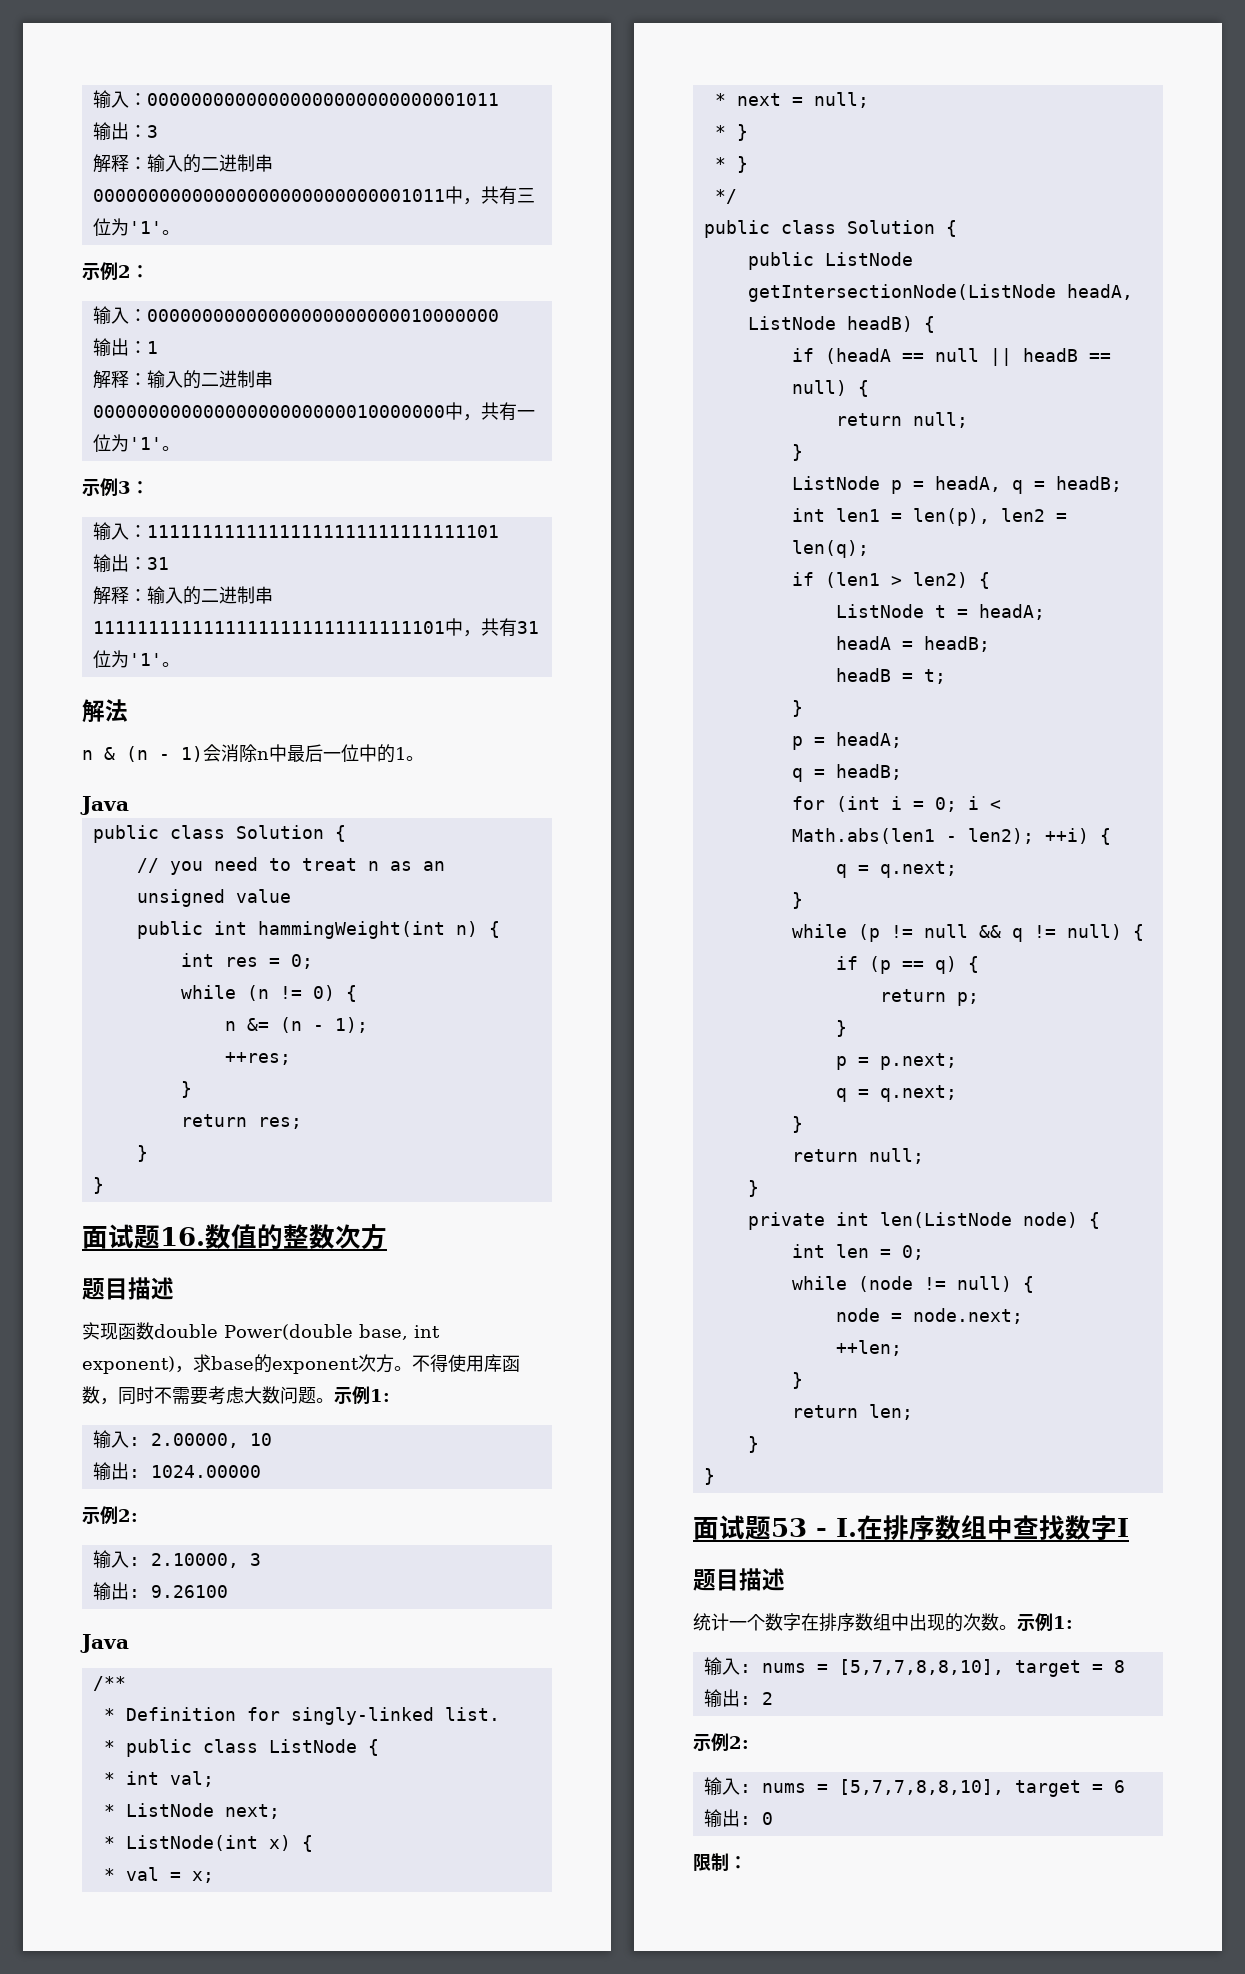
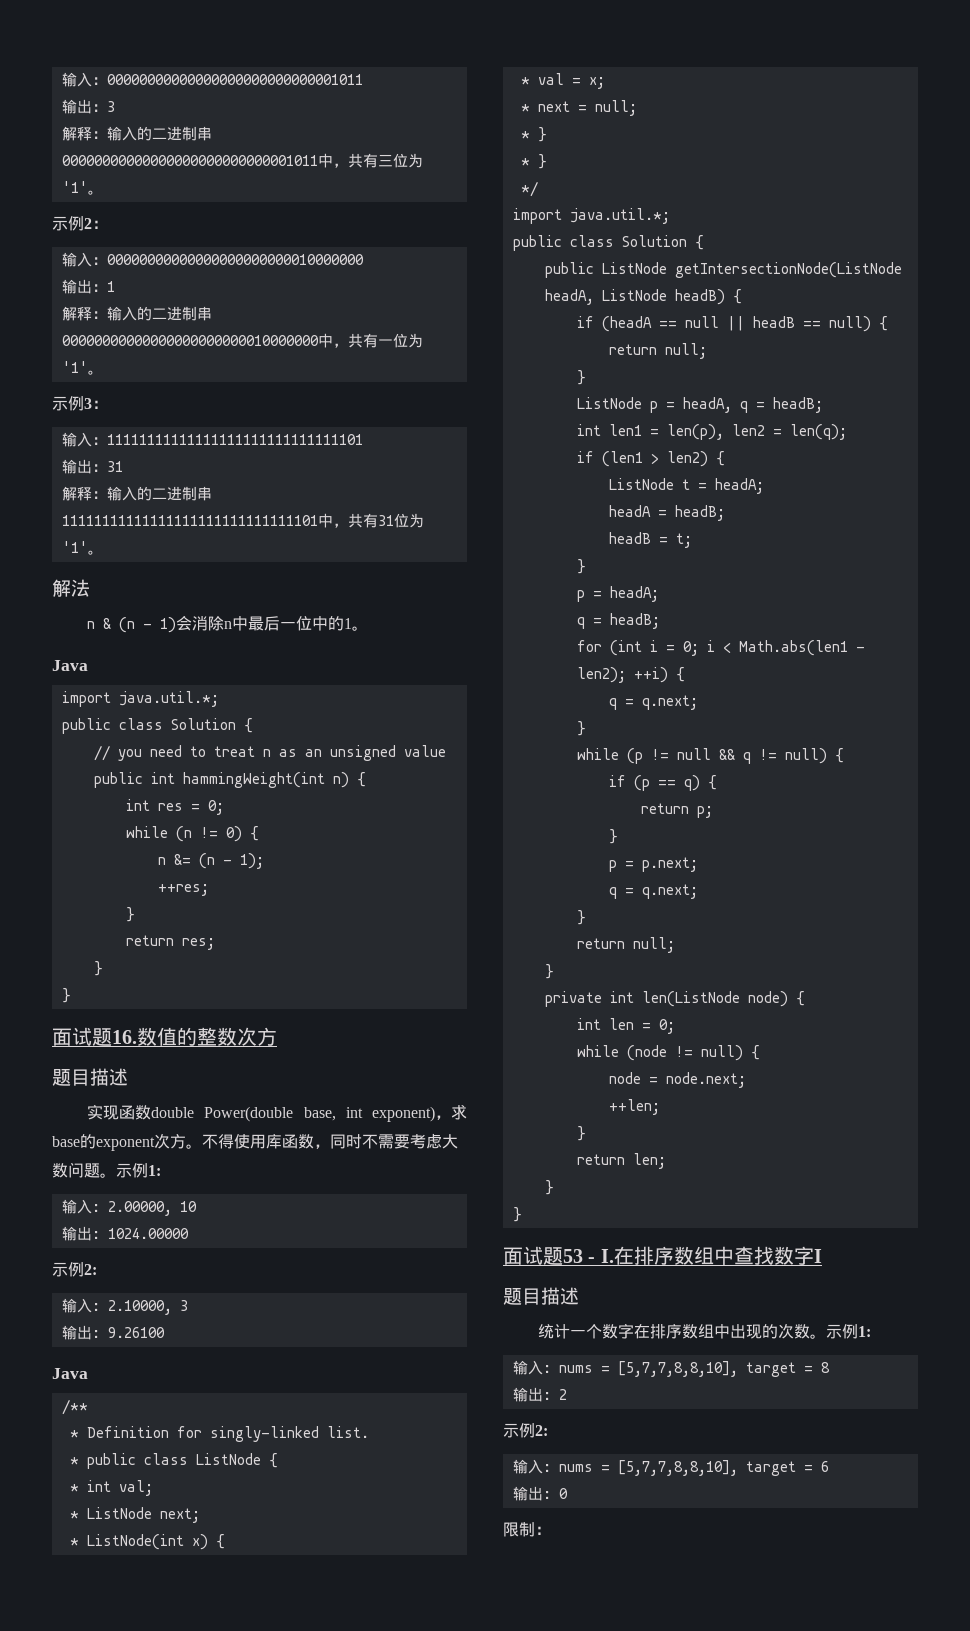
(129, 805) none -> [61,691,219,707] // import java.util.*;
(737, 196) none -> [512,208,670,224] // import java.util.*;

